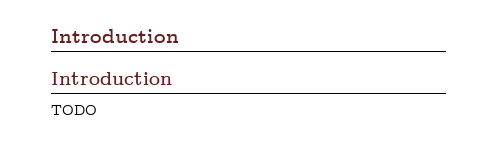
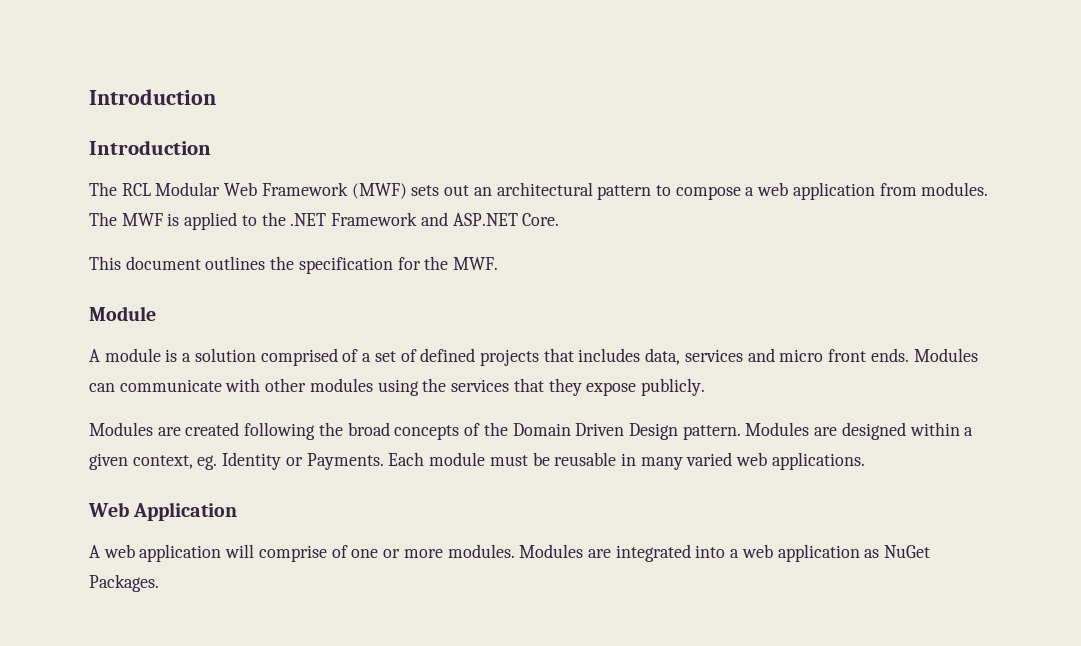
[51,105,97,115] TODO -> [89,182,989,200] [89,212,560,230] [89,256,499,274] [89,306,156,321] [89,348,978,366] [89,378,705,396] [89,422,974,440] [89,452,865,470] [88,502,238,521] [89,544,931,562] [89,574,159,592] The RCL Modular Web Framework (MWF) sets out an architectural pattern to compose a web application from modules. The MWF is applied to the .NET Framework and ASP.NET Core. // This document outlines the specification for the MWF. // Module // A module is a solution comprised of a set of defined projects that includes data, services and micro front ends. Modules can communicate with other modules using the services that they expose publicly. // Modules are created following the broad concepts of the Domain Driven Design pattern. Modules are designed within a given context, eg. Identity or Payments. Each module must be reusable in many varied web applications. // Web Application // A web application will comprise of one or more modules. Modules are integrated into a web application as NuGet Packages.

